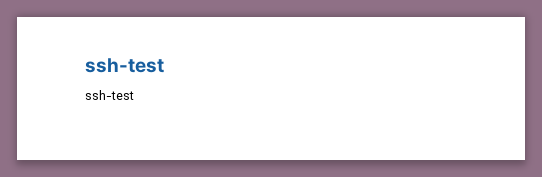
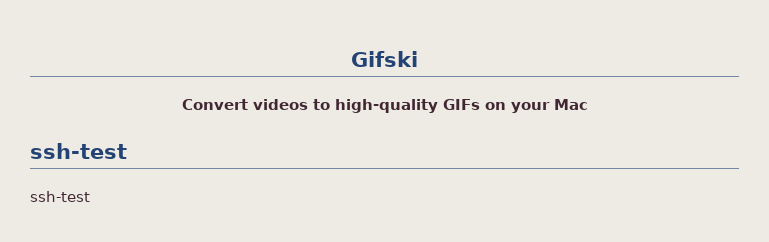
(85, 65) none -> [351,51,418,67] [181,99,588,113] Gifski // Convert videos to high-quality GIFs on your Mac //

